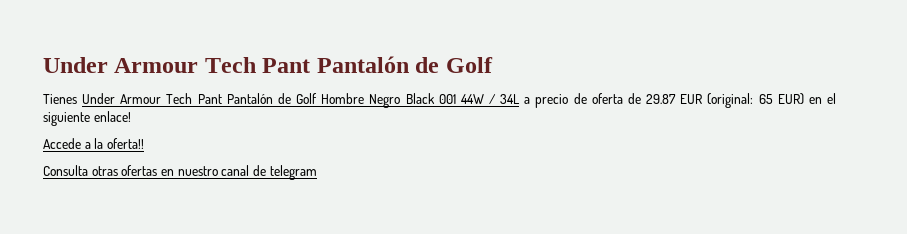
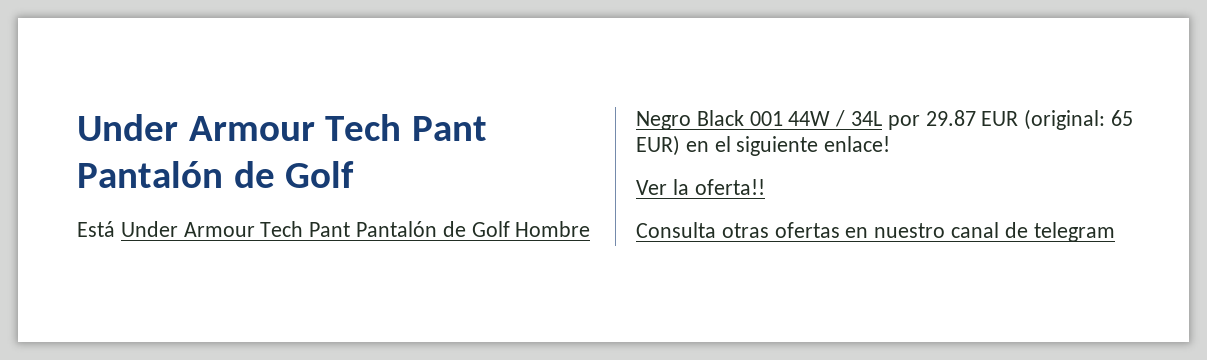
[43,94,77,104] Tienes -> [77,221,115,237] Está
[524,93,641,108] a precio de oferta de -> [887,115,920,130] por
[43,138,91,149] Accede a -> [636,180,667,195] Ver

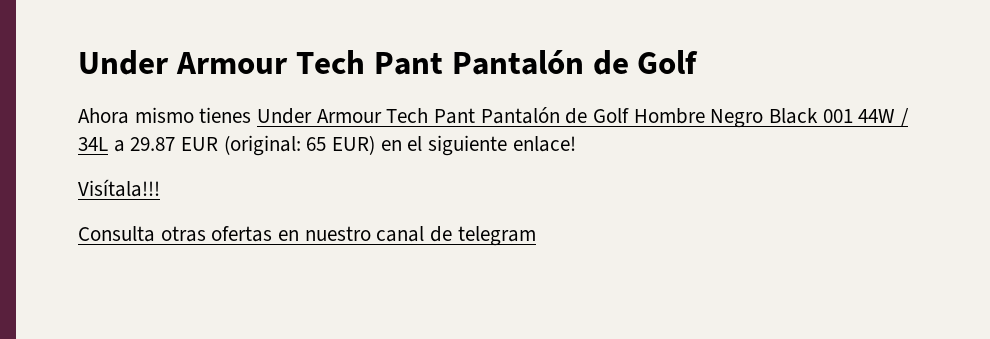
[77,221,115,237] Está -> [78,107,252,124] Ahora mismo tienes
[887,115,920,130] por -> [113,140,125,152] a
[636,179,765,195] Ver la oferta!! -> [78,179,160,197] Visítala!!!

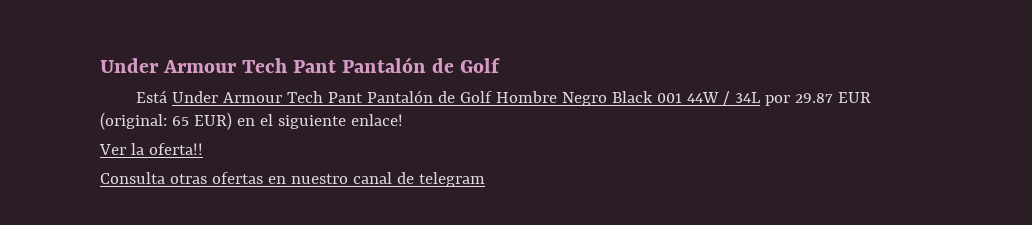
[78,107,252,124] Ahora mismo tienes -> [135,90,167,103] Está
[113,140,125,152] a -> [764,95,790,106] por
[78,179,160,197] Visítala!!! -> [99,143,203,155] Ver la oferta!!

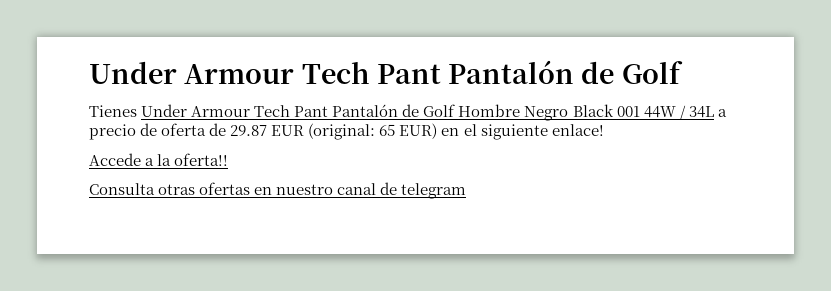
[135,90,167,103] Está -> [89,105,137,117] Tienes
[764,95,790,106] por -> [717,109,727,117] [89,123,227,140] a precio de oferta de
[99,144,126,155] Ver -> [89,153,155,166] Accede a

